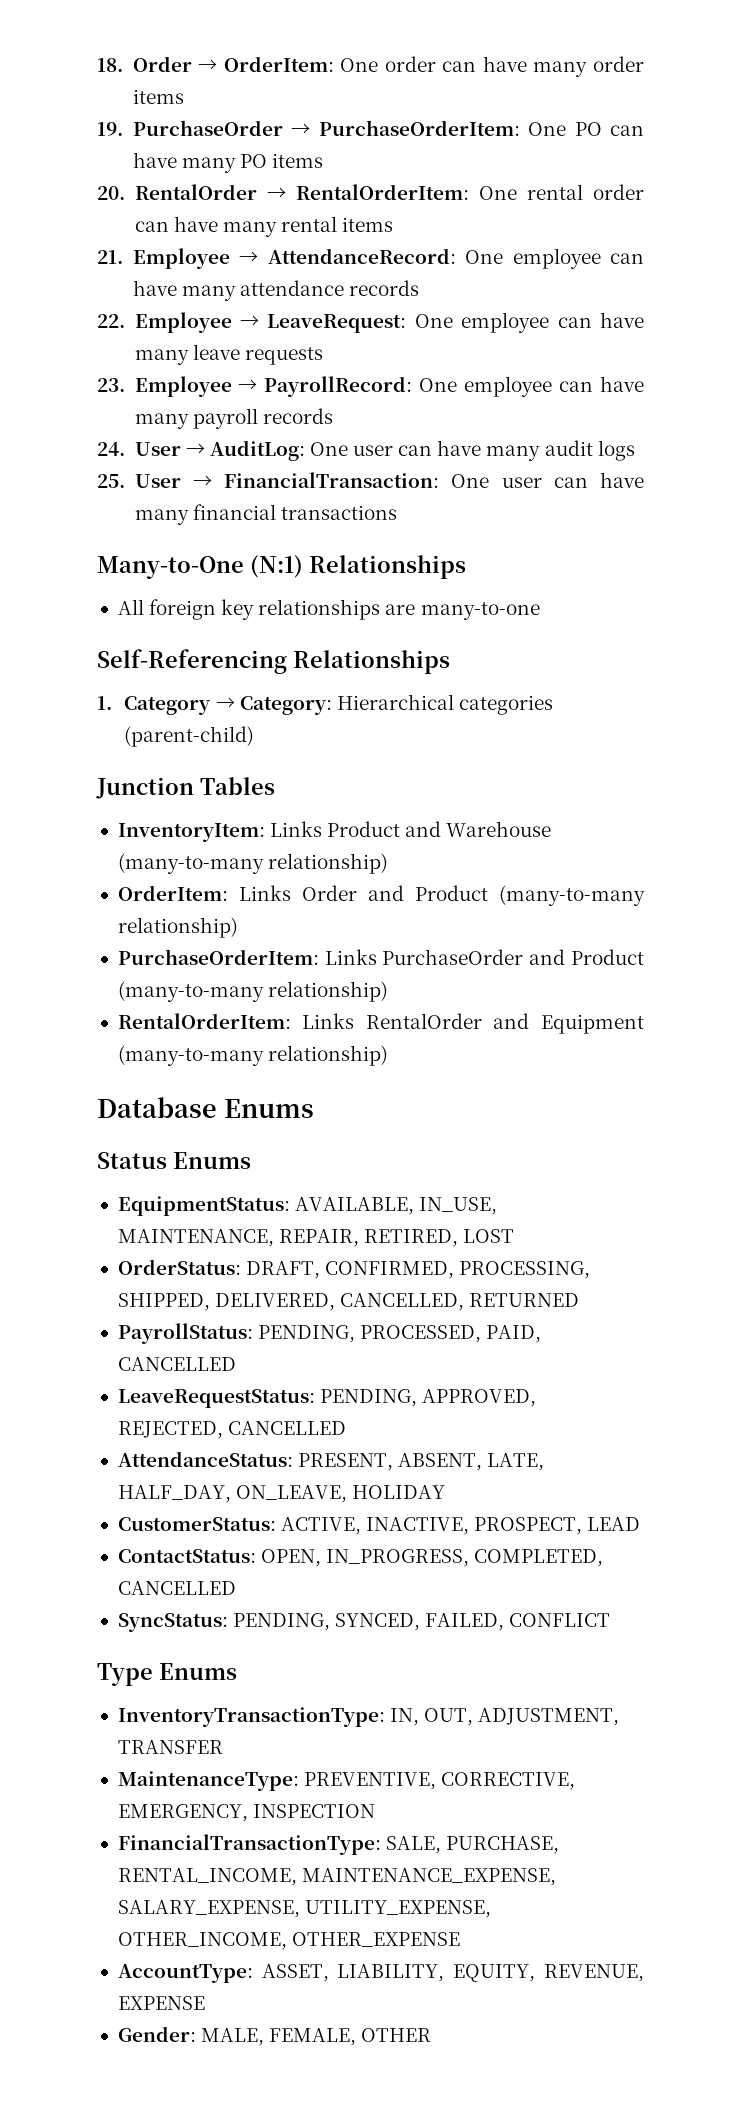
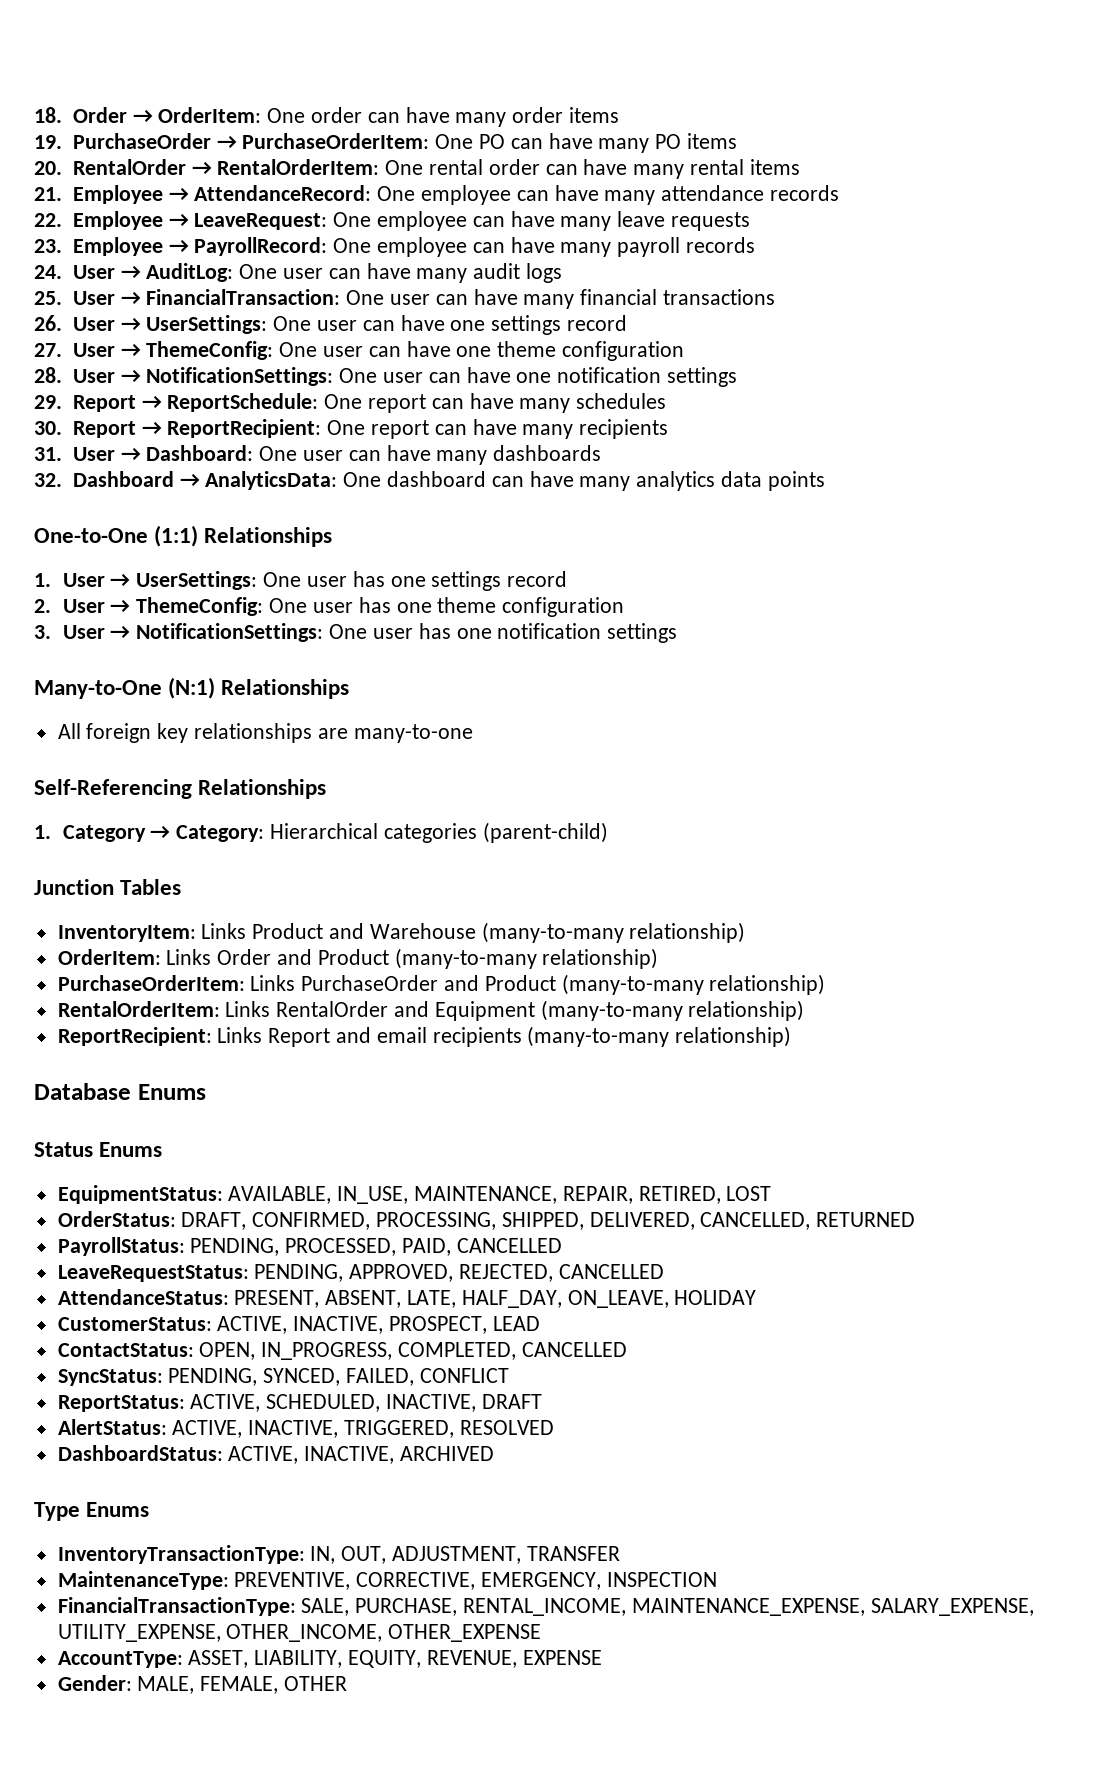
(397, 512) none -> [34,315,627,335] [34,341,684,361] [34,367,737,387] [34,393,667,413] [34,419,669,439] [34,445,602,465] [34,471,825,491] [34,525,333,547] [34,571,568,591] [34,597,625,617] [34,623,678,643] // 26. User → UserSettings: One user can have one settings record // 27. User → ThemeConfig: One user can have one theme configuration // 28. User → NotificationSettings: One user can have one notification settings // 29. Report → ReportSchedule: One report can have many schedules // 30. Report → ReportRecipient: One report can have many recipients // 31. User → Dashboard: One user can have many dashboards // 32. Dashboard → AnalyticsData: One dashboard can have many analytics data points // One-to-One (1:1) Relationships // 1. User → UserSettings: One user has one settings record // 2. User → ThemeConfig: One user has one theme configuration // 3. User → NotificationSettings: One user has one notification settings
(389, 1055) none -> [57,1026,792,1047] // ReportRecipient: Links Report and email recipients (many-to-many relationship)
(611, 1620) none -> [57,1394,542,1412] [57,1419,554,1438] [57,1445,495,1464] // ReportStatus: ACTIVE, SCHEDULED, INACTIVE, DRAFT // AlertStatus: ACTIVE, INACTIVE, TRIGGERED, RESOLVED // DashboardStatus: ACTIVE, INACTIVE, ARCHIVED

